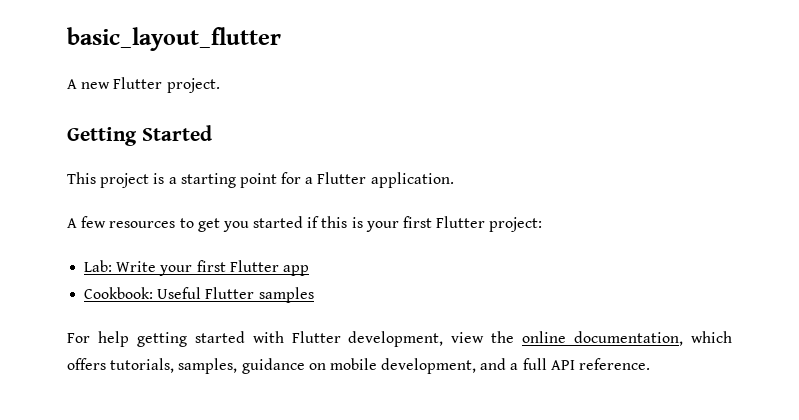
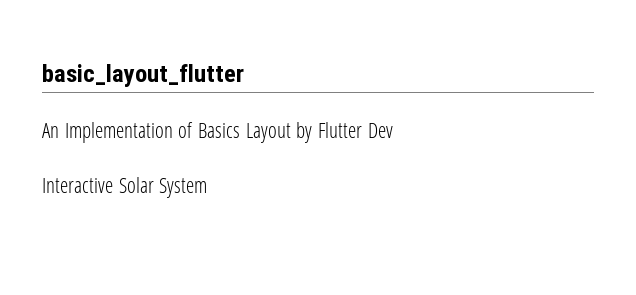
[67,77,220,93] [67,125,212,146] [67,172,454,188] [67,216,543,232] [84,260,309,276] [84,287,314,303] [67,331,732,347] [67,358,651,374] A new Flutter project. // Getting Started // This project is a starting point for a Flutter application. // A few resources to get you started if this is your first Flutter project: // Lab: Write your first Flutter app // Cookbook: Useful Flutter samples // For help getting started with Flutter development, view the online documentation, which offers tutorials, samples, guidance on mobile development, and a full API reference. -> [42,122,393,143] [42,177,208,198] An Implementation of Basics Layout by Flutter Dev // Interactive Solar System

